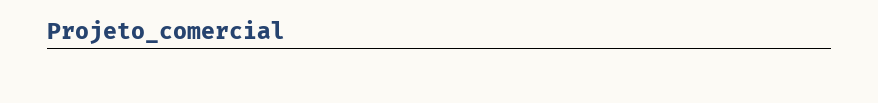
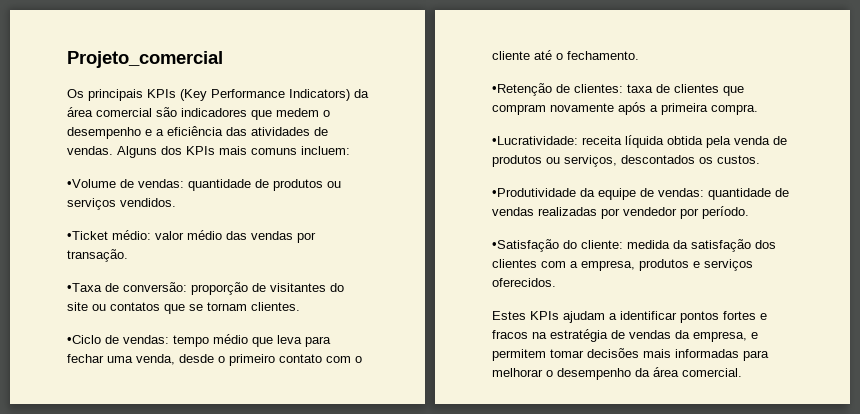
(285, 32) none -> [67,89,369,101] [67,107,330,120] [67,126,328,139] [67,146,350,158] [67,179,341,191] [67,198,176,210] [67,230,316,243] [67,249,128,262] [67,282,344,295] [67,302,300,314] [67,334,331,347] [67,354,362,366] [492,50,639,60] [492,83,744,96] [492,102,758,115] [492,135,787,148] [492,155,760,167] [492,188,789,200] [492,206,749,219] [492,239,776,252] [492,259,753,271] [492,278,556,287] [492,311,767,323] [492,329,758,342] [492,348,769,361] [492,367,742,380] // Os principais KPIs (Key Performance Indicators) da área comercial são indicadores que medem o desempenho e a eficiência das atividades de vendas. Alguns dos KPIs mais comuns incluem: // •Volume de vendas: quantidade de produtos ou serviços vendidos. // •Ticket médio: valor médio das vendas por transação. // •Taxa de conversão: proporção de visitantes do site ou contatos que se tornam clientes. // •Ciclo de vendas: tempo médio que leva para fechar uma venda, desde o primeiro contato com o cliente até o fechamento. // •Retenção de clientes: taxa de clientes que compram novamente após a primeira compra. // •Lucratividade: receita líquida obtida pela venda de produtos ou serviços, descontados os custos. // •Produtividade da equipe de vendas: quantidade de vendas realizadas por vendedor por período. // •Satisfação do cliente: medida da satisfação dos clientes com a empresa, produtos e serviços oferecidos. // Estes KPIs ajudam a identificar pontos fortes e fracos na estratégia de vendas da empresa, e permitem tomar decisões mais informadas para melhorar o desempenho da área comercial.

